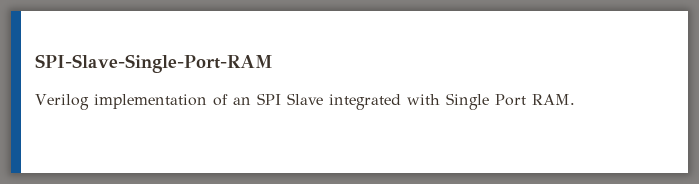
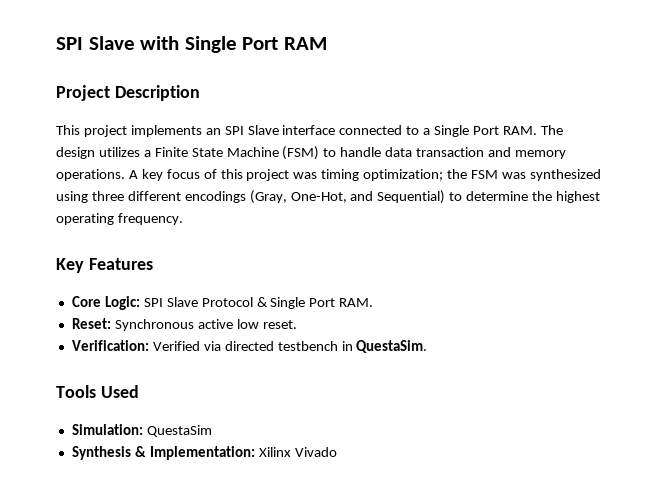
[35,54,273,73] [35,93,575,110] SPI-Slave-Single-Port-RAM // Verilog implementation of an SPI Slave integrated with Single Port RAM. -> [56,36,327,53] [56,85,200,101] [56,125,563,137] [56,146,566,160] [56,169,601,181] [56,190,601,204] [56,213,183,225] [56,258,153,273] [71,296,374,310] [71,318,297,331] [71,340,428,353] [56,385,139,398] [71,424,212,437] [71,446,337,460] SPI Slave with Single Port RAM // Project Description // This project implements an SPI Slave interface connected to a Single Port RAM. The design utilizes a Finite State Machine (FSM) to handle data transaction and memory operations. A key focus of this project was timing optimization; the FSM was synthesized using three different encodings (Gray, One-Hot, and Sequential) to determine the highest operating frequency. // Key Features // Core Logic: SPI Slave Protocol & Single Port RAM. // Reset: Synchronous active low reset. // Verification: Verified via directed testbench in QuestaSim. // Tools Used // Simulation: QuestaSim // Synthesis & Implementation: Xilinx Vivado

